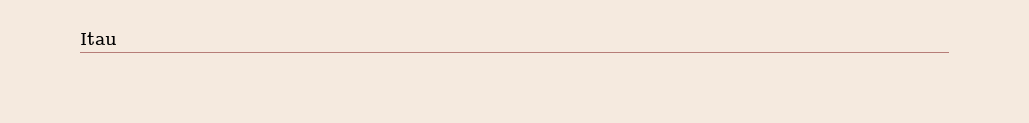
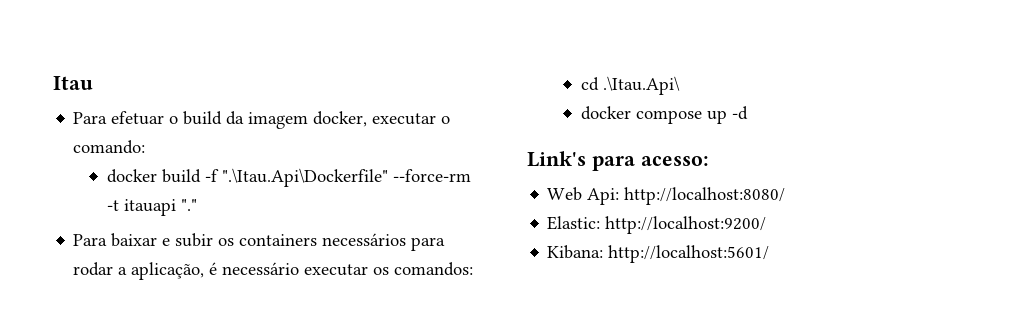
(117, 38) none -> [73,111,451,129] [73,140,146,154] [107,168,472,187] [107,199,198,216] [73,233,446,251] [73,262,474,280] [581,76,681,95] [581,106,749,124] [527,151,709,171] [547,187,786,205] [547,216,767,234] [547,245,770,263] // Para efetuar o build da imagem docker, executar o comando: // docker build -f ".\Itau.Api\Dockerfile" --force-rm -t itauapi "." // Para baixar e subir os containers necessários para rodar a aplicação, é necessário executar os comandos: // cd .\Itau.Api\ // docker compose up -d // Link's para acesso: // Web Api: http://localhost:8080/ // Elastic: http://localhost:9200/ // Kibana: http://localhost:5601/

